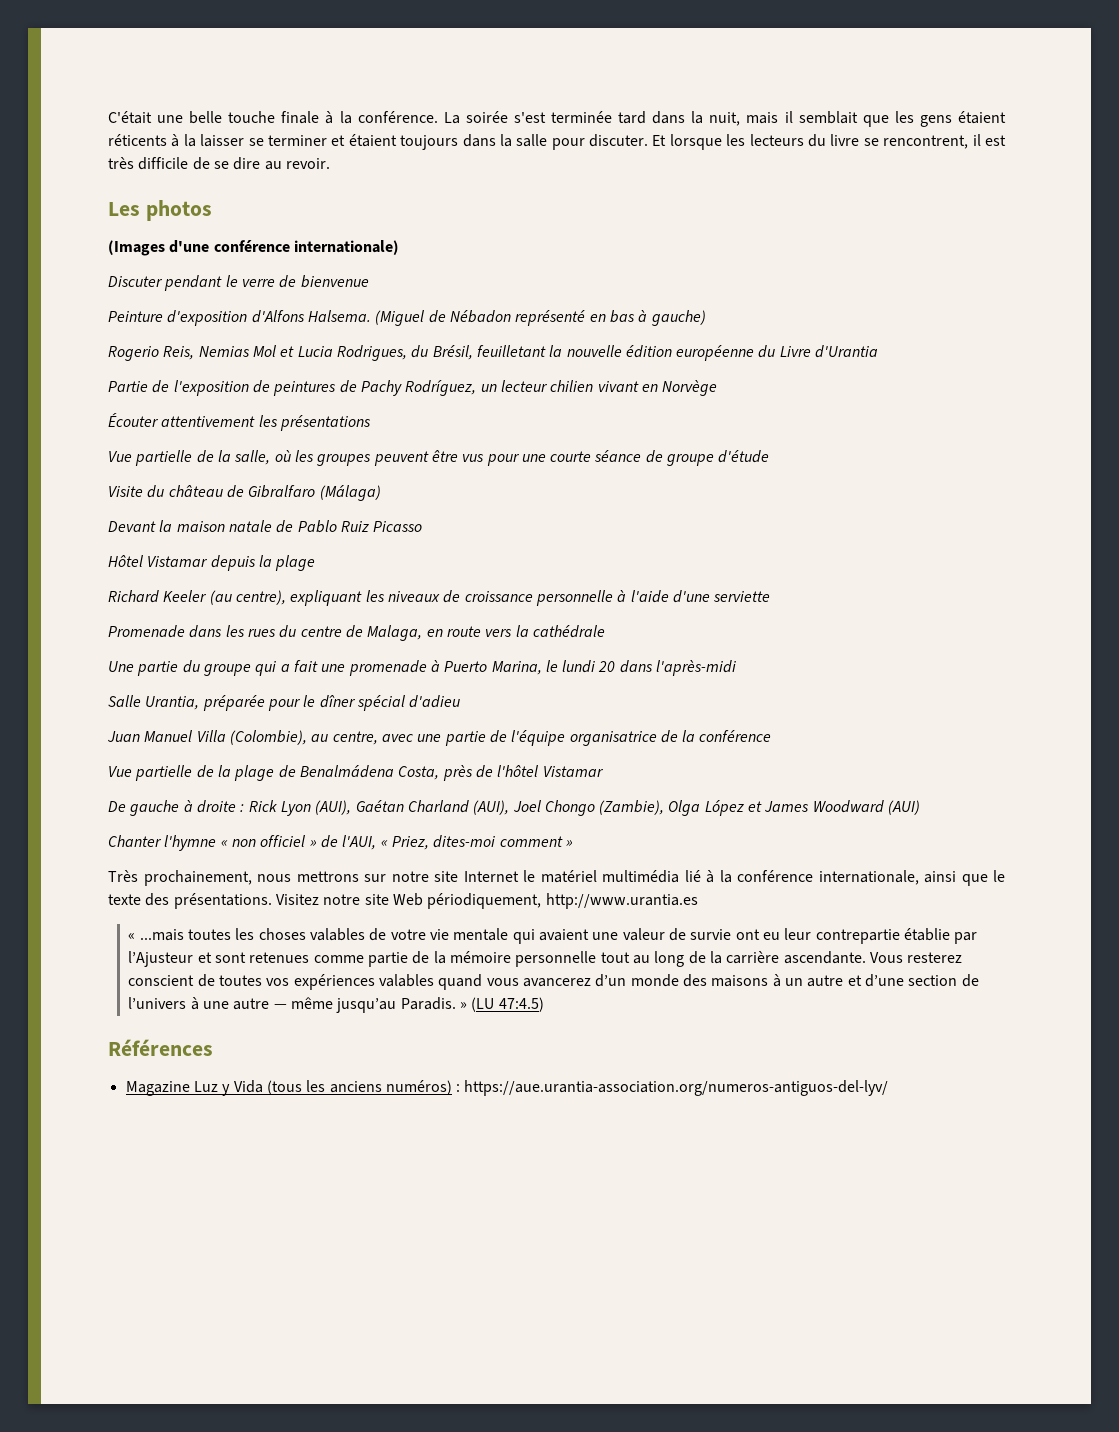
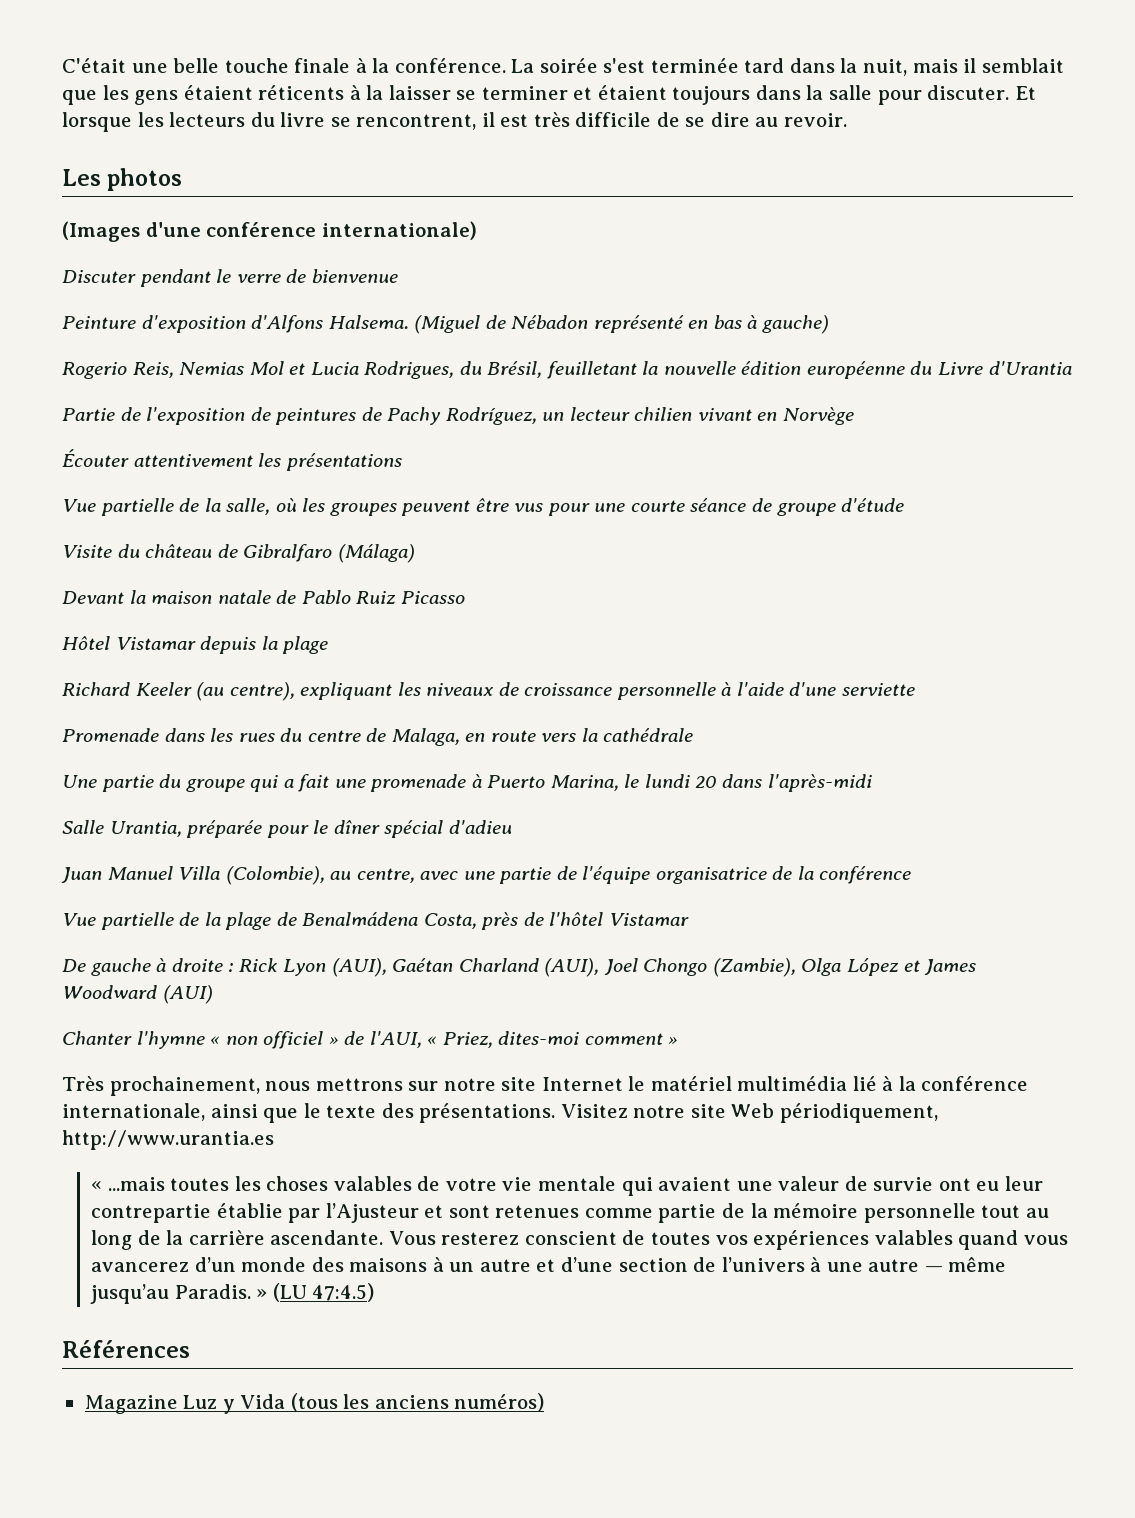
[456,1080,889,1096] : https://aue.urantia-association.org/numeros-antiguos-del-lyv/ -> (545, 1402) none

